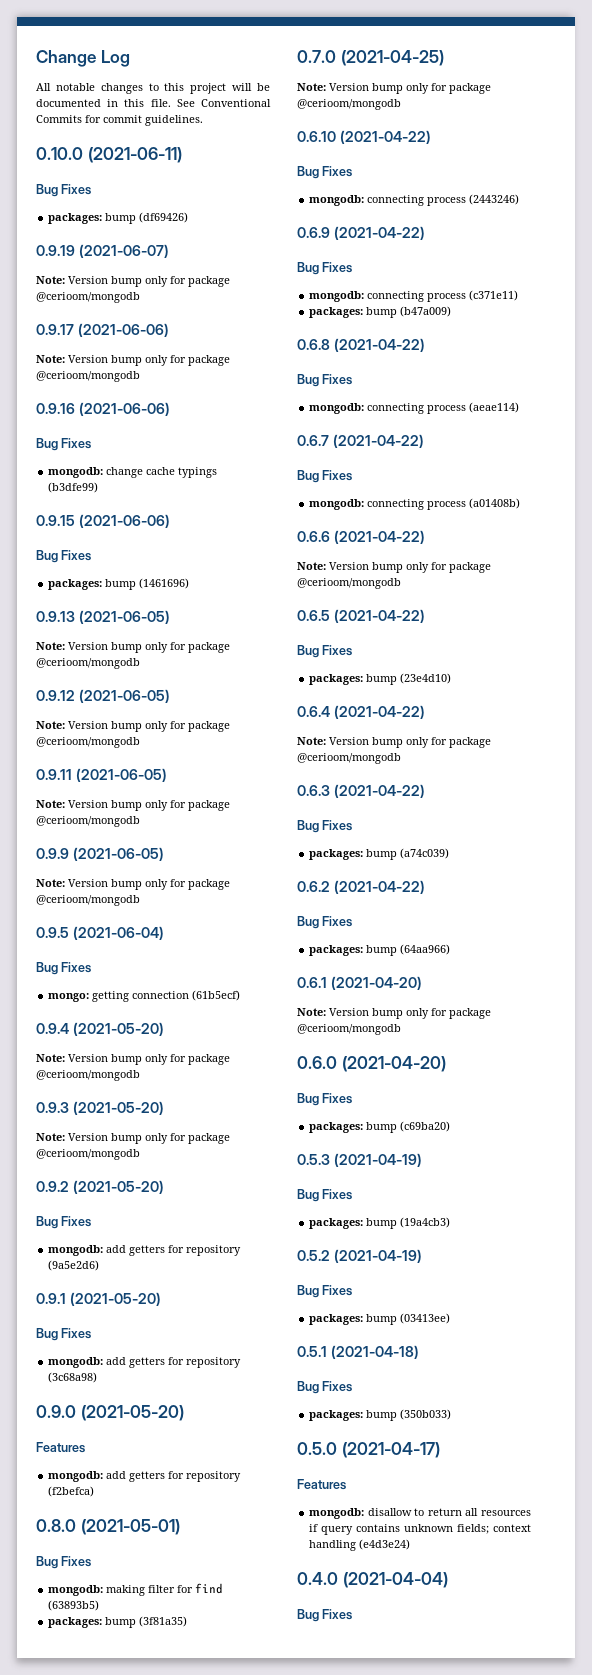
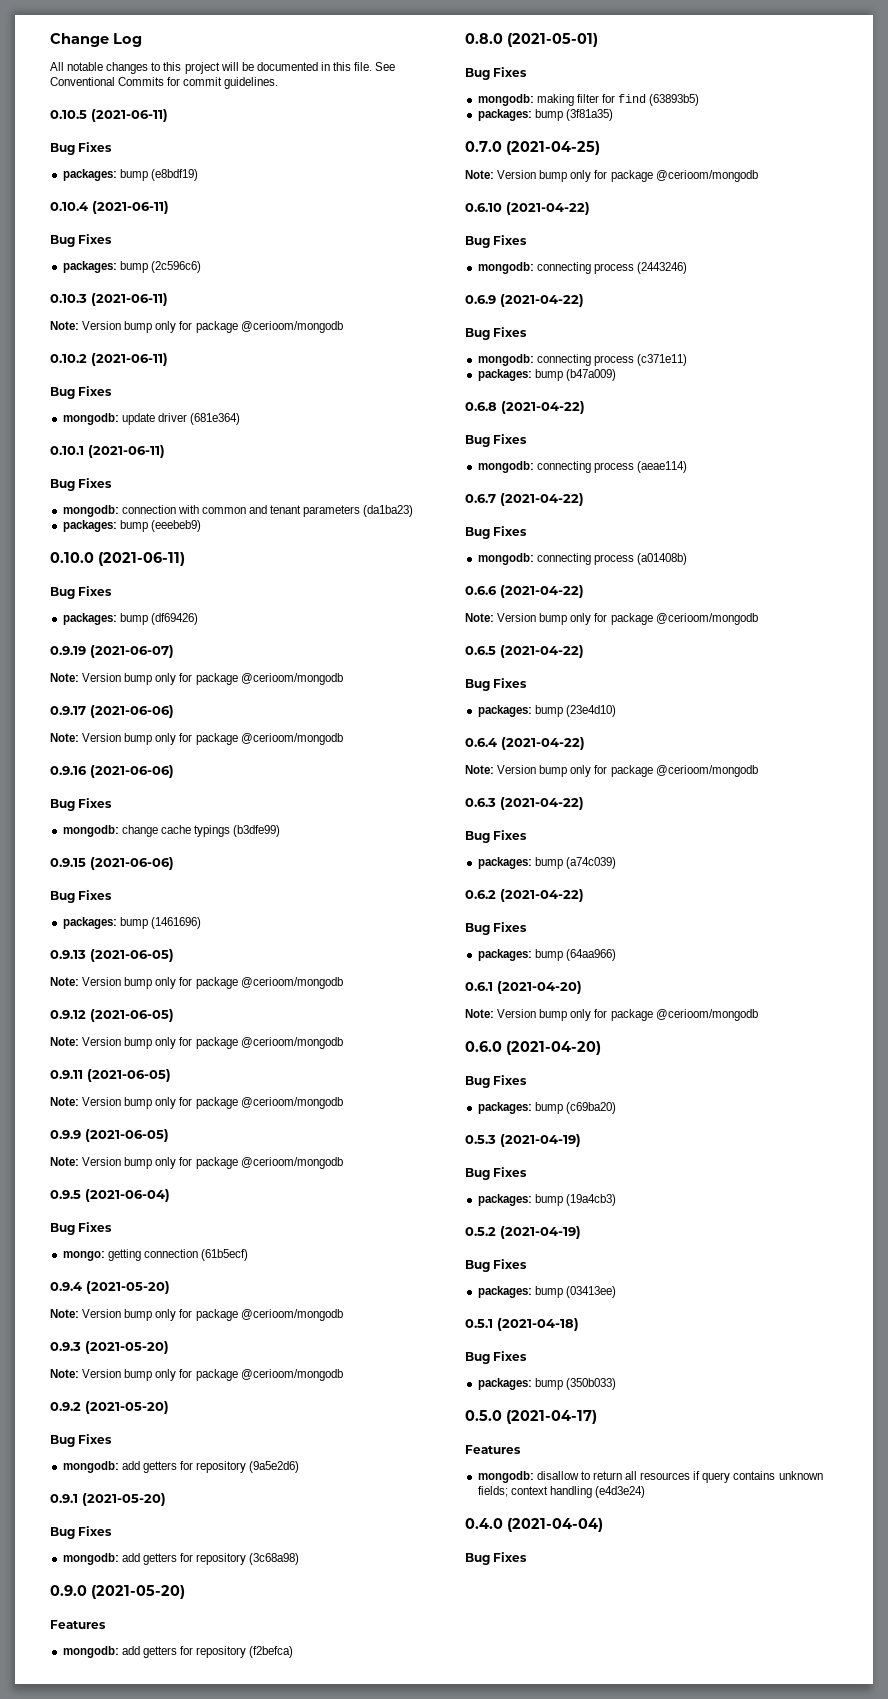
(203, 120) none -> [50,109,168,122] [50,142,113,155] [62,169,198,181] [50,201,169,214] [50,234,113,247] [62,261,201,273] [50,293,168,306] [50,321,343,333] [50,353,168,366] [50,386,113,399] [62,413,240,425] [50,445,165,458] [50,478,113,491] [62,505,414,517] [62,520,201,532] // 0.10.5 (2021-06-11) // Bug Fixes // packages: bump (e8bdf19) // 0.10.4 (2021-06-11) // Bug Fixes // packages: bump (2c596c6) // 0.10.3 (2021-06-11) // Note: Version bump only for package @cerioom/mongodb // 0.10.2 (2021-06-11) // Bug Fixes // mongodb: update driver (681e364) // 0.10.1 (2021-06-11) // Bug Fixes // mongodb: connection with common and tenant parameters (da1ba23) // packages: bump (eeebeb9)

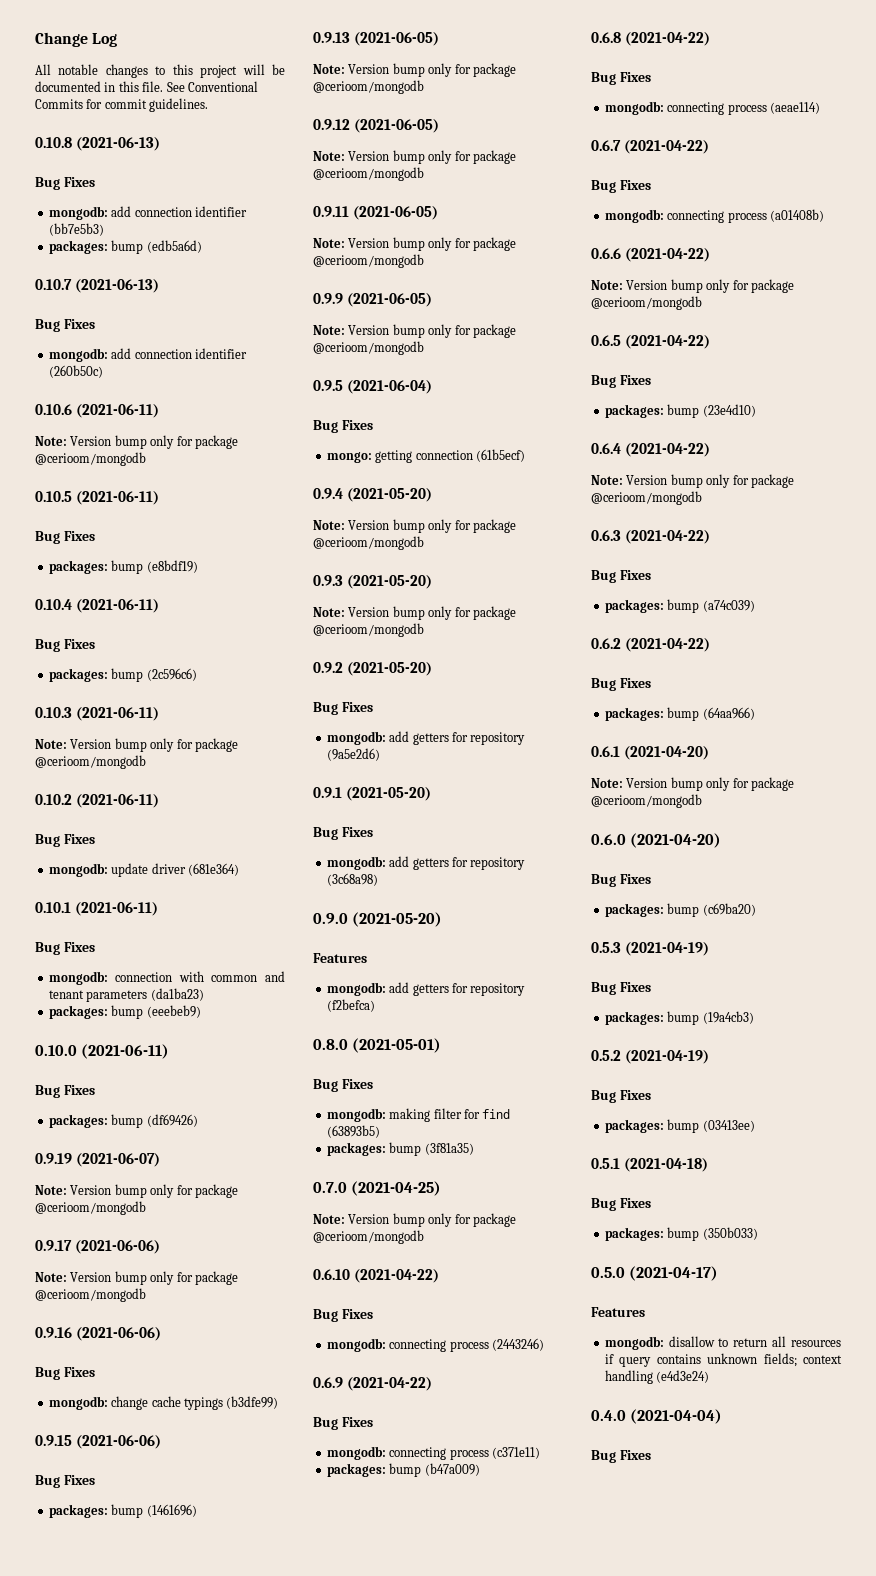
(279, 83) none -> [35,137,160,151] [35,177,95,190] [48,206,247,220] [48,223,104,236] [48,240,202,254] [35,279,159,293] [35,319,95,332] [48,348,247,362] [48,365,103,378] [35,404,159,418] [35,435,238,449] [35,452,146,466] // 0.10.8 (2021-06-13) // Bug Fixes // mongodb: add connection identifier (bb7e5b3) // packages: bump (edb5a6d) // 0.10.7 (2021-06-13) // Bug Fixes // mongodb: add connection identifier (260b50c) // 0.10.6 (2021-06-11) // Note: Version bump only for package @cerioom/mongodb

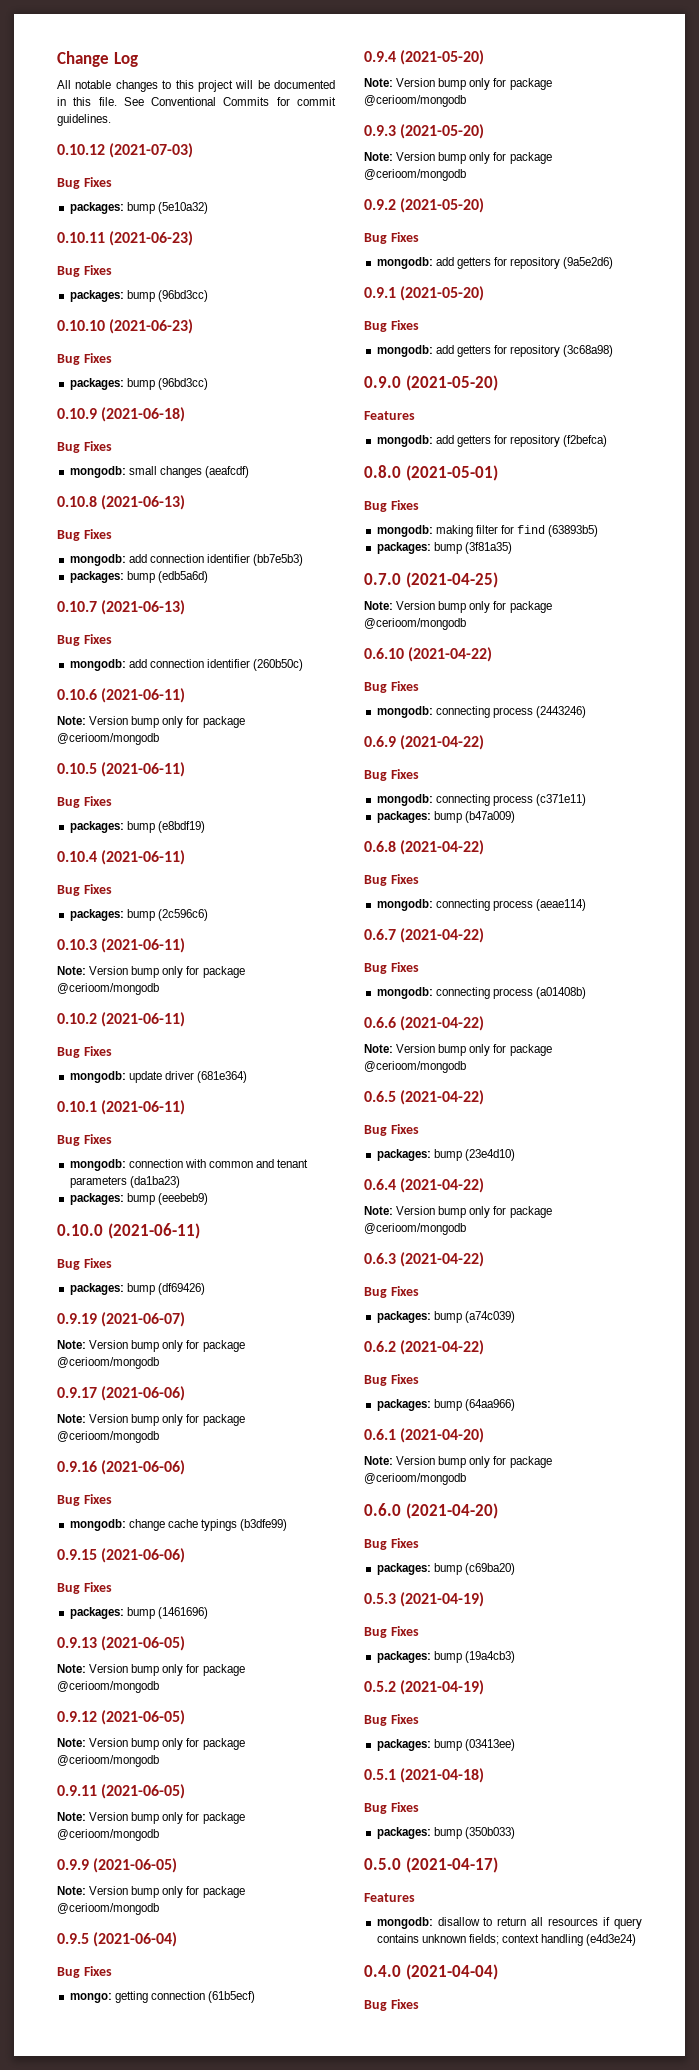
(209, 105) none -> [57,143,194,158] [57,177,112,189] [69,202,208,214] [57,231,194,246] [57,265,112,277] [69,290,208,302] [57,319,194,334] [57,353,112,365] [69,378,208,390] [57,407,186,422] [57,441,112,453] [69,466,249,478] // 0.10.12 (2021-07-03) // Bug Fixes // packages: bump (5e10a32) // 0.10.11 (2021-06-23) // Bug Fixes // packages: bump (96bd3cc) // 0.10.10 (2021-06-23) // Bug Fixes // packages: bump (96bd3cc) // 0.10.9 (2021-06-18) // Bug Fixes // mongodb: small changes (aeafcdf)

